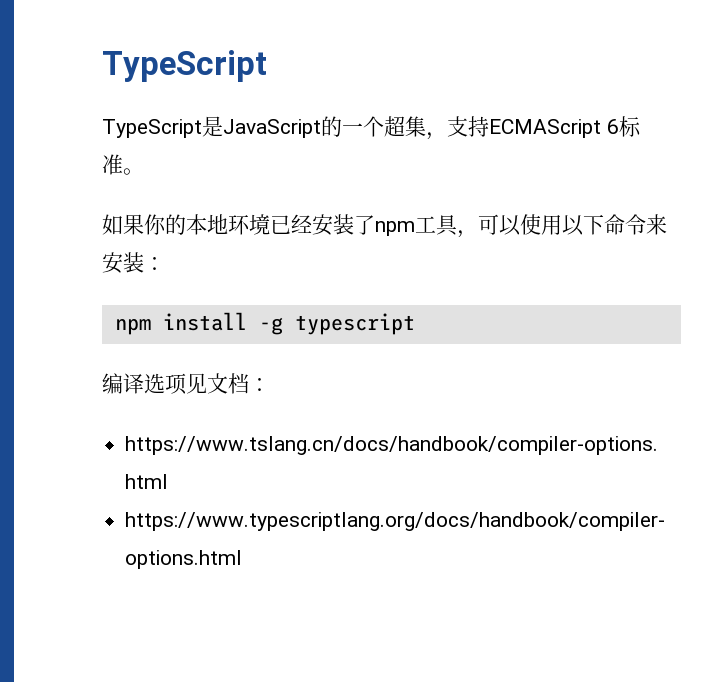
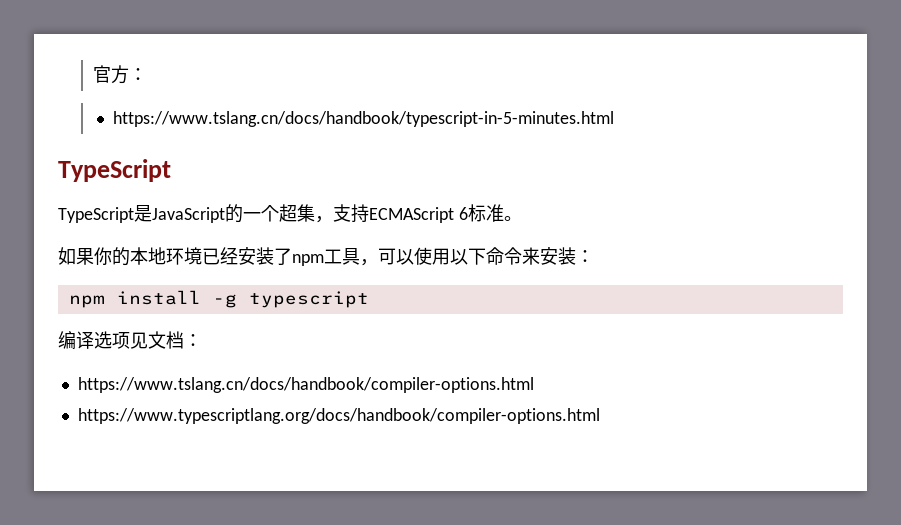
(102, 66) none -> [93,65,148,84] [113,111,615,127] 官方： // https://www.tslang.cn/docs/handbook/typescript-in-5-minutes.html //

